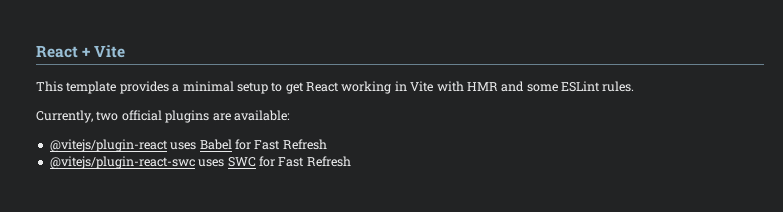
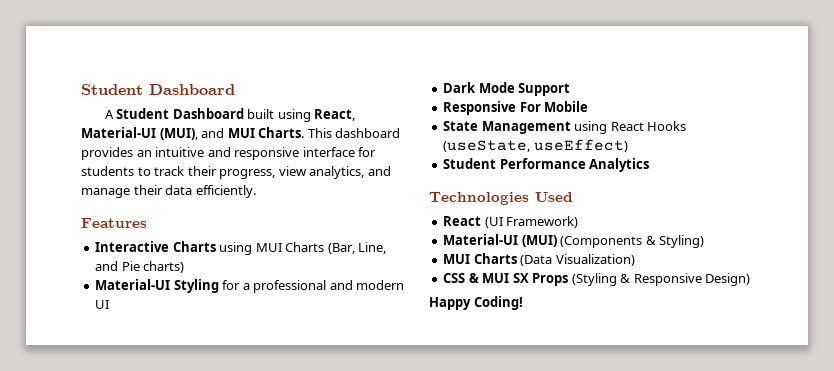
[36,45,126,58] [36,81,635,94] [36,110,290,123] [49,139,327,152] [49,156,351,169] React + Vite // This template provides a minimal setup to get React working in Vite with HMR and some ESLint rules. // Currently, two official plugins are available: // @vitejs/plugin-react uses Babel for Fast Refresh // @vitejs/plugin-react-swc uses SWC for Fast Refresh -> [81,84,235,95] [104,108,356,122] [81,127,401,140] [81,147,377,160] [81,166,391,179] [81,185,256,198] [81,218,147,228] [95,241,387,255] [95,261,185,273] [95,279,405,293] [95,300,110,309] [443,82,571,96] [443,101,589,115] [443,121,687,134] [443,139,628,152] [443,158,650,172] [429,192,573,205] [443,216,579,228] [443,234,705,248] [443,253,635,266] [443,273,751,286] [429,296,523,310] Student Dashboard // A Student Dashboard built using React, Material-UI (MUI), and MUI Charts. This dashboard provides an intuitive and responsive interface for students to track their progress, view analytics, and manage their data efficiently. // Features // Interactive Charts using MUI Charts (Bar, Line, and Pie charts) // Material-UI Styling for a professional and modern UI // Dark Mode Support // Responsive For Mobile // State Management using React Hooks (useState, useEffect) // Student Performance Analytics // Technologies Used // React (UI Framework) // Material-UI (MUI) (Components & Styling) // MUI Charts (Data Visualization) // CSS & MUI SX Props (Styling & Responsive Design) // Happy Coding!

